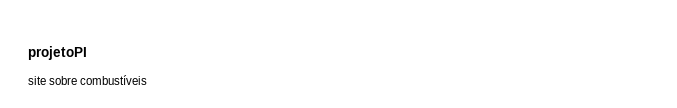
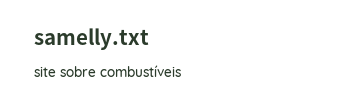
[28,46,87,60] projetoPI -> [34,28,149,50] samelly.txt

